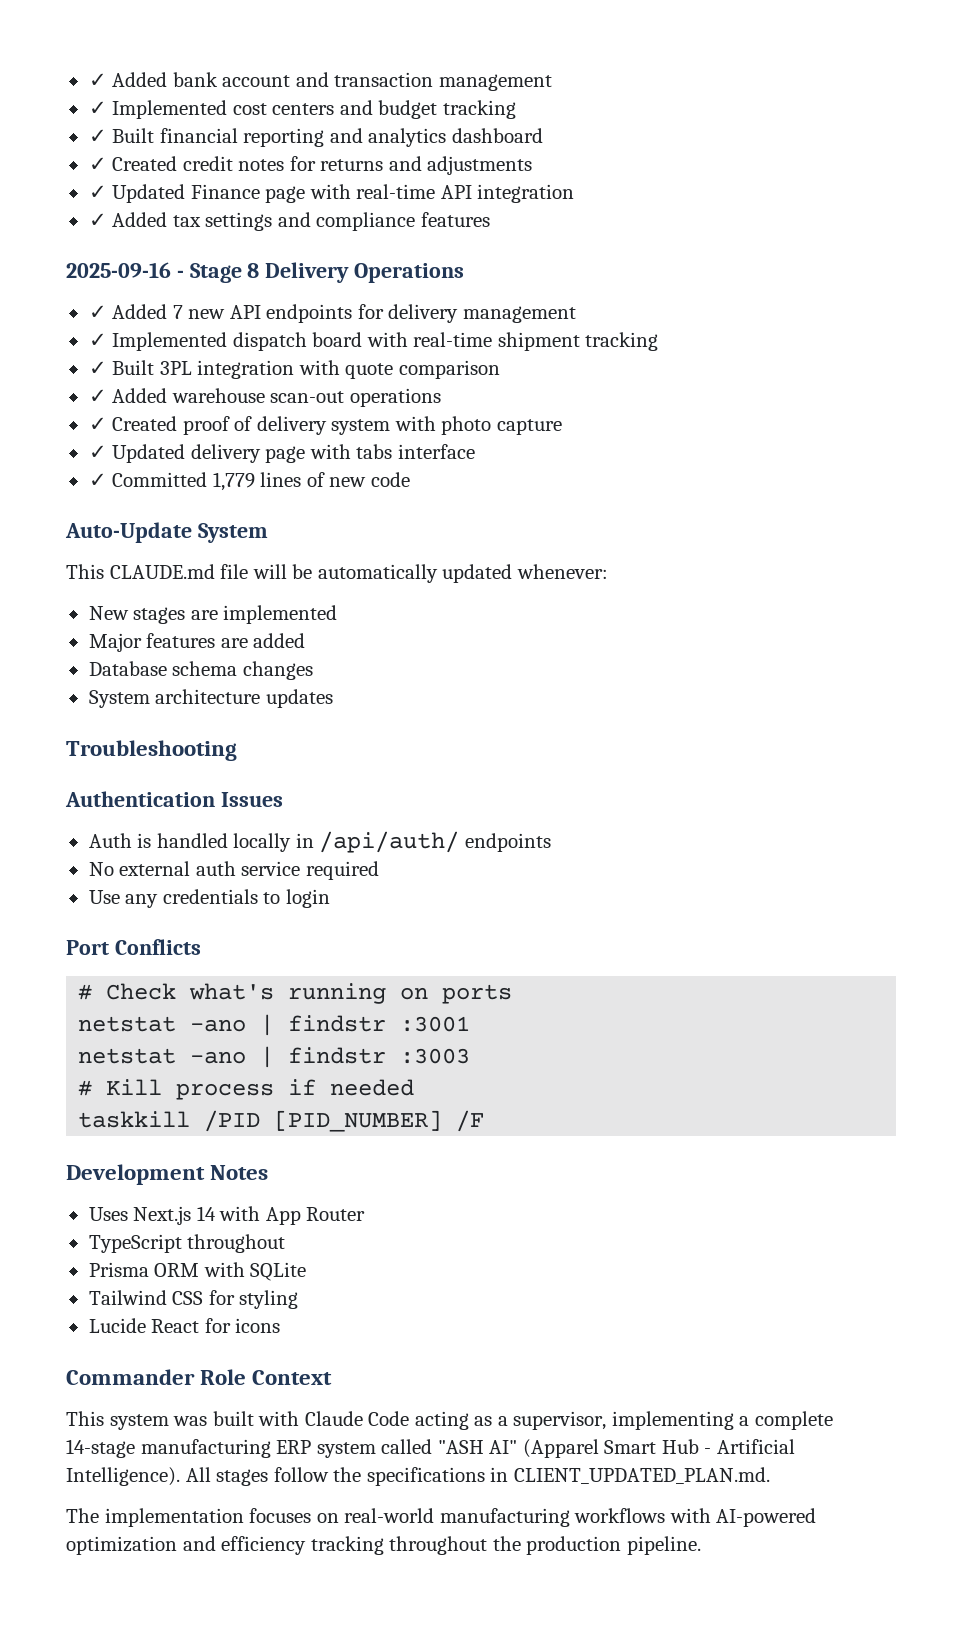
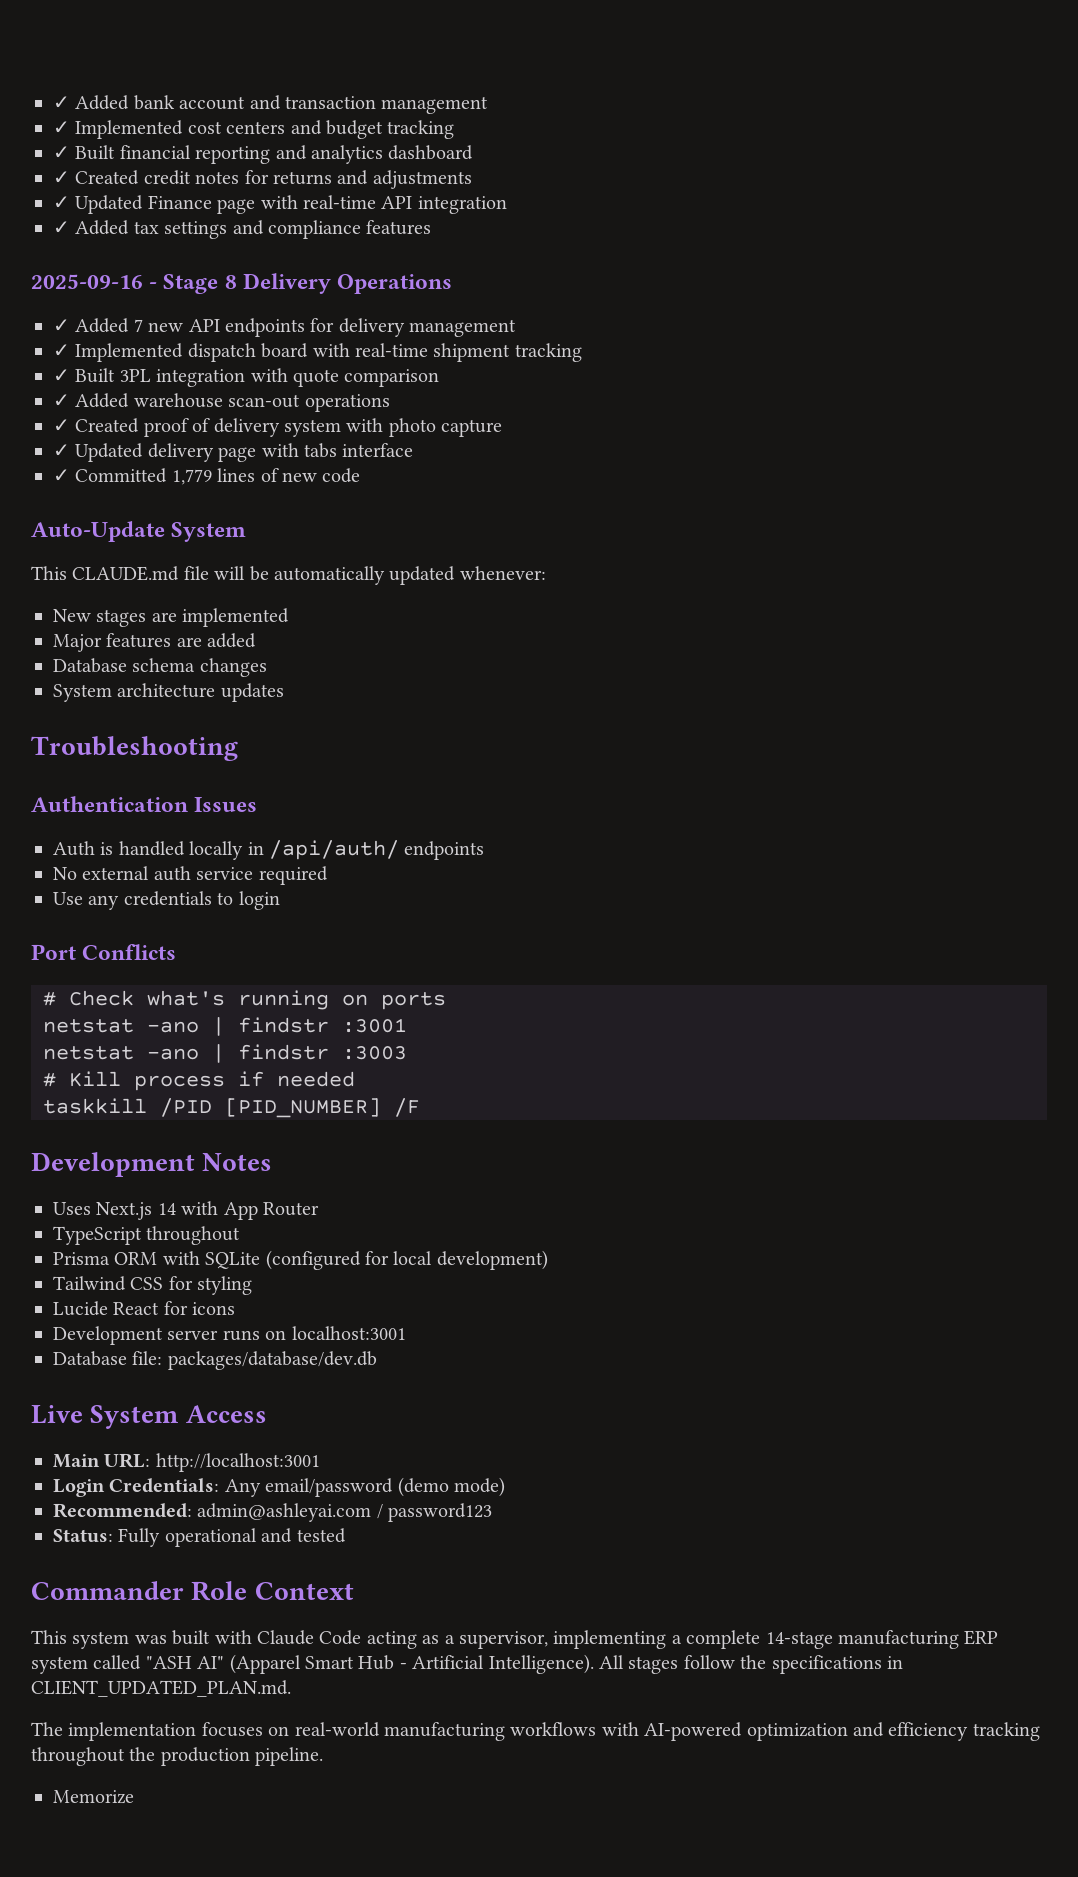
(307, 1271) none -> [265,1250,548,1270] (configured for local development)
(281, 1325) none -> [53,1326,406,1345] [53,1351,377,1370] [31,1405,267,1429] [53,1453,320,1472] [53,1477,505,1497] [53,1503,493,1522] [53,1528,346,1547] // Development server runs on localhost:3001 // Database file: packages/database/dev.db // Live System Access // Main URL: http://localhost:3001 // Login Credentials: Any email/password (demo mode) // Recommended: admin@ashleyai.com / password123 // Status: Fully operational and tested
(701, 1545) none -> [53,1790,134,1804] // Memorize

